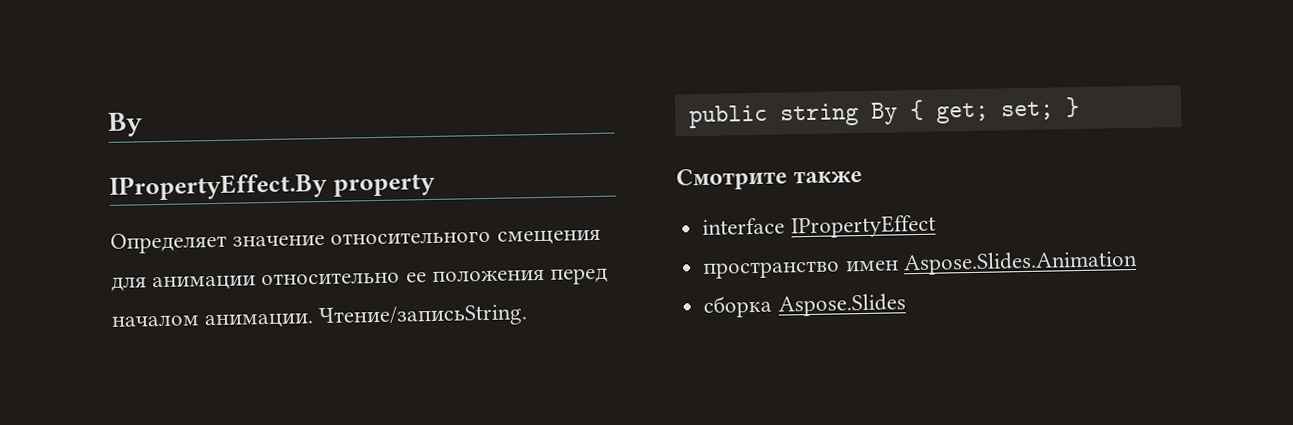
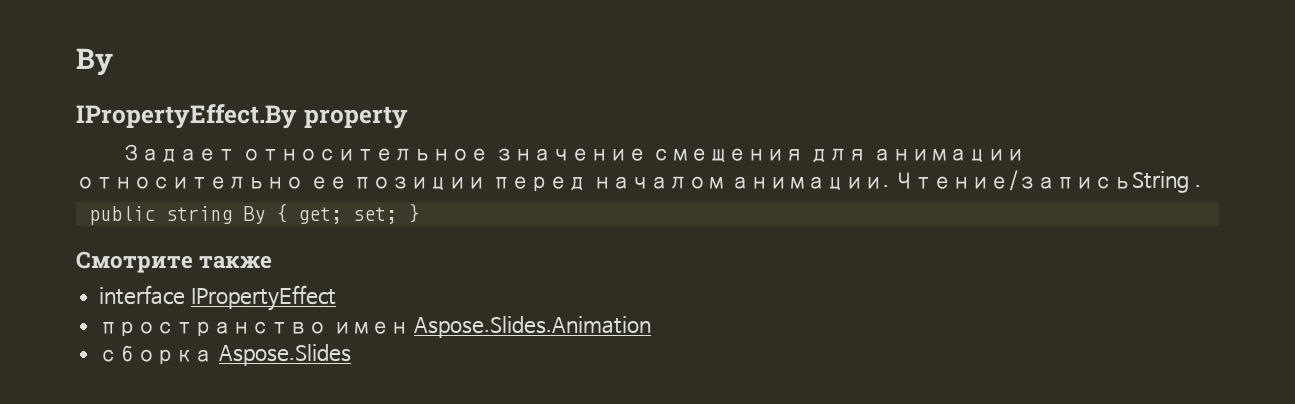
[110,230,492,254] Определяет значение относительного -> [122,144,647,163] Задает относительное значение
[431,268,545,282] положения -> [353,176,487,191] позиции
[318,304,529,329] Чтение/записьString. -> [895,170,1201,193] Чтение/записьString .

